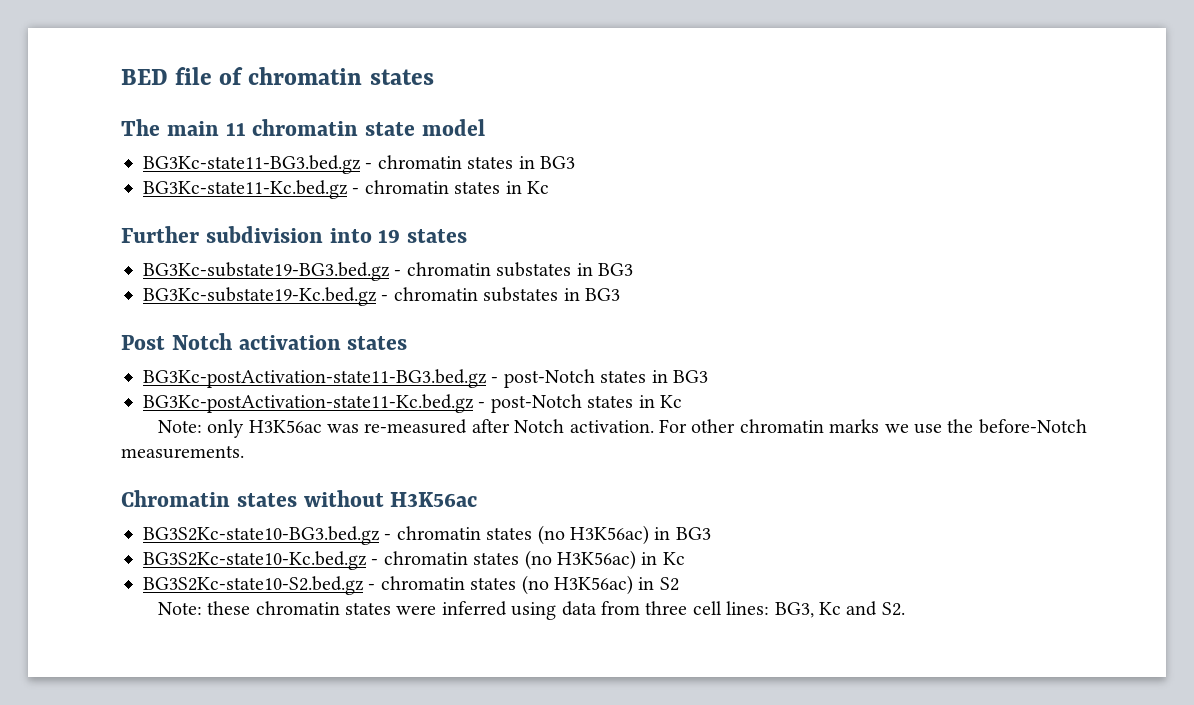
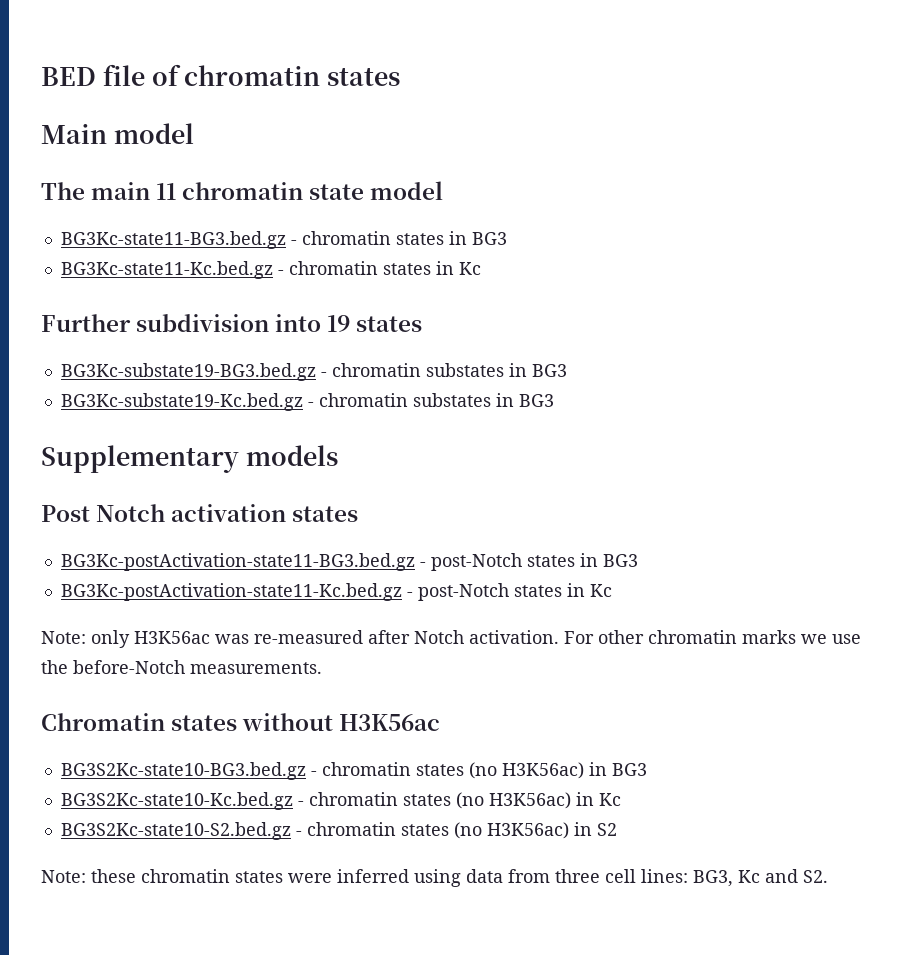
(434, 77) none -> [41,123,194,144] // Main model
(620, 294) none -> [41,445,338,473] // Supplementary models

